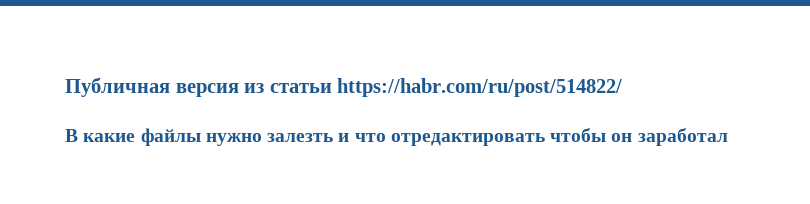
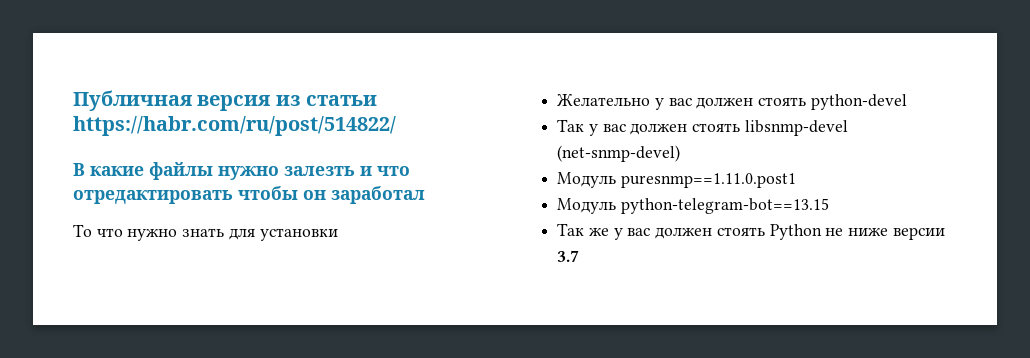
(728, 137) none -> [73,224,338,241] [557,94,907,110] [557,119,848,136] [557,145,681,162] [557,172,796,188] [557,198,829,214] [557,223,945,240] [557,250,580,262] // То что нужно знать для установки // Желательно у вас должен стоять python-devel // Так у вас должен стоять libsnmp-devel (net-snmp-devel) // Модуль puresnmp==1.11.0.post1 // Модуль python-telegram-bot==13.15 // Так же у вас должен стоять Python не ниже версии 3.7

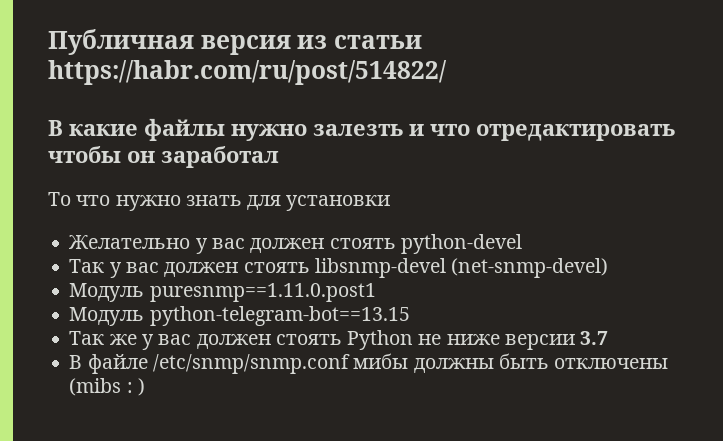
(580, 256) none -> [69,353,669,374] [69,378,145,396] // В файле /etc/snmp/snmp.conf мибы должны быть отключены (mibs : )

